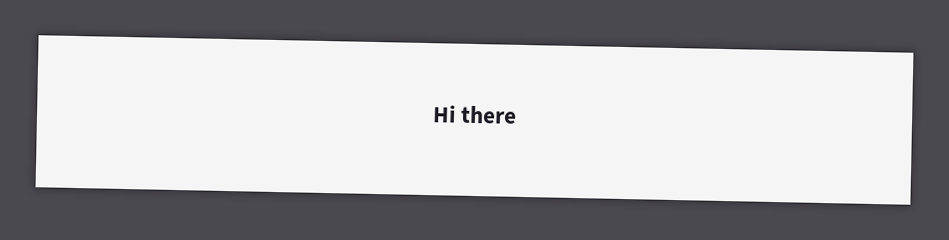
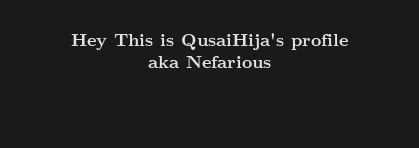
[431,105,518,124] Hi there -> [70,33,348,50] [147,55,271,68] Hey This is QusaiHija's profile aka Nefarious

